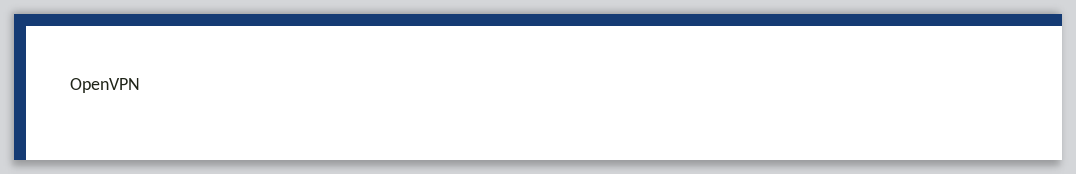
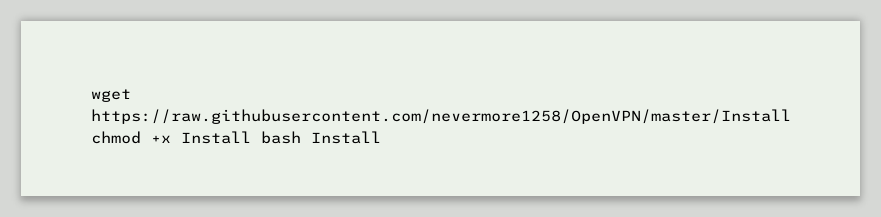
[70,78,140,93] OpenVPN -> [91,89,131,102] [91,109,791,124] [91,131,381,144] wget https://raw.githubusercontent.com/nevermore1258/OpenVPN/master/Install chmod +x Install bash Install

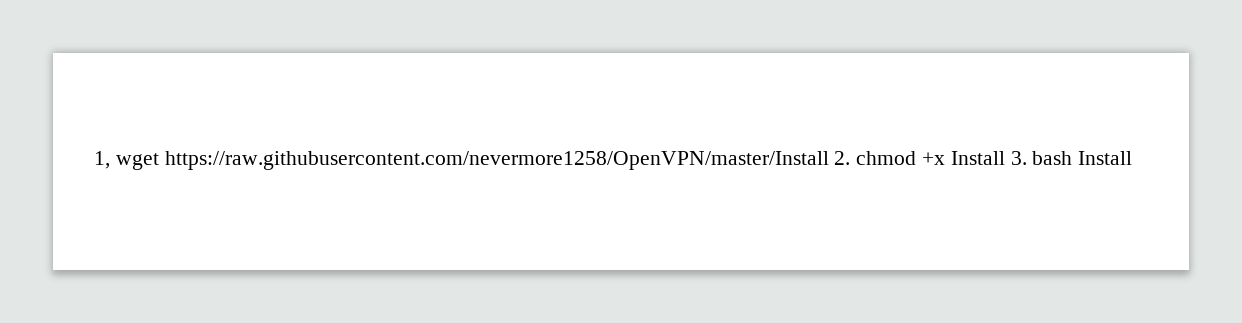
(91, 95) none -> [94,151,110,169] 1,
(791, 116) none -> [834,151,851,165] 2.
(251, 137) none -> [1010,151,1027,165] 3.

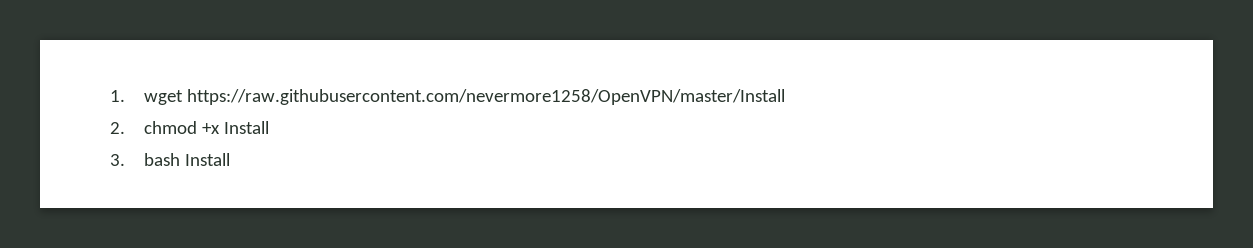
[94,151,110,169] 1, -> [110,90,125,102] 1.
(829, 160) none -> (785, 97) //
(1005, 158) none -> (269, 127) //

